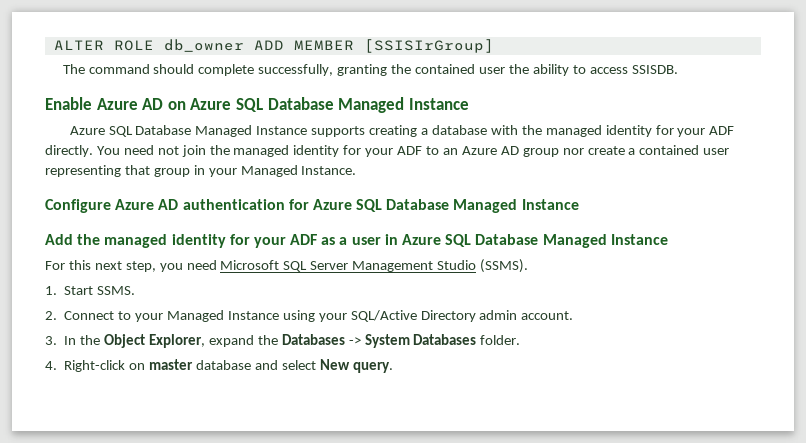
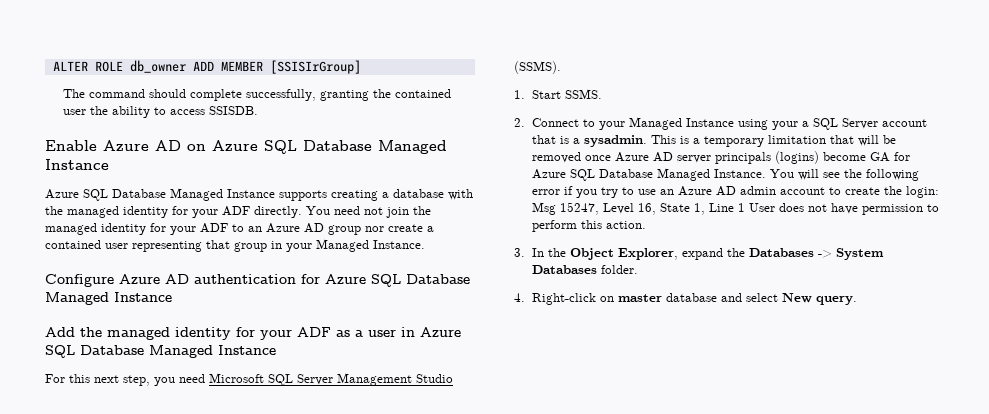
[350,310,574,322] SQL/Active Directory admin account. -> [802,118,928,130] [532,135,897,147] [532,151,911,164] [532,168,920,181] [532,186,940,198] [532,202,940,215] [532,220,647,232] a SQL Server account that is a sysadmin. This is a temporary limitation that will be removed once Azure AD server principals (logins) become GA for Azure SQL Database Managed Instance. You will see the following error if you try to use an Azure AD admin account to create the login: Msg 15247, Level 16, State 1, Line 1 User does not have permission to perform this action.

